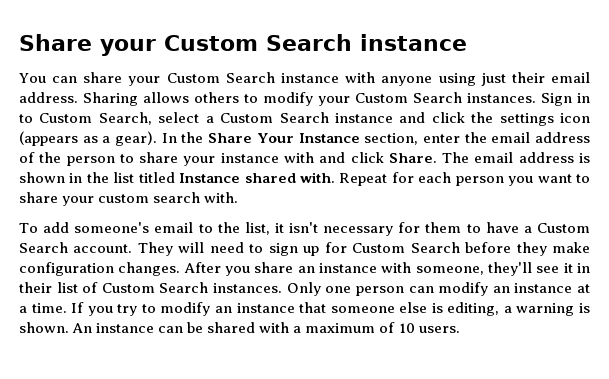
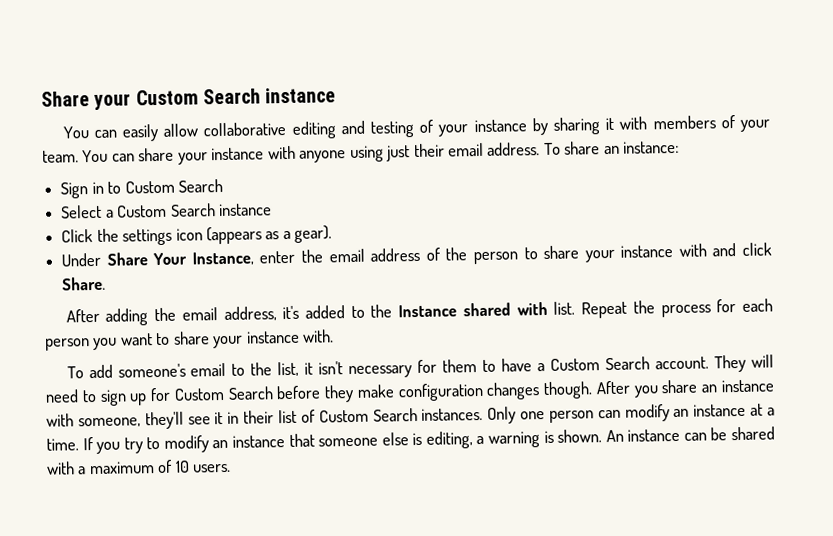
[83,72,275,86] share your Custom Search -> [121,115,770,142] [42,147,208,165] easily allow collaborative editing and testing of your instance by sharing it with members of your team. You can share your
[83,92,536,106] Sharing allows others to modify your Custom Search instances. -> [543,140,680,156] To share an instance: //
[98,112,200,125] Search, select -> [177,179,223,193] [60,204,103,219] Search // Select
[399,112,465,123] and click -> [61,229,94,243] // Click
[161,132,419,145] In the Share Your Instance section, -> [61,251,254,267] // Under Share Your Instance,
[442,152,590,163] [19,172,388,186] The email address is shown in the list titled Instance shared with. Repeat -> [65,300,711,326] // After adding the email address, it's added to the Instance shared with list. Repeat the process
[98,192,201,203] custom search -> [245,330,300,344] instance
[118,262,181,276] changes. -> [486,381,594,400] changes though.

